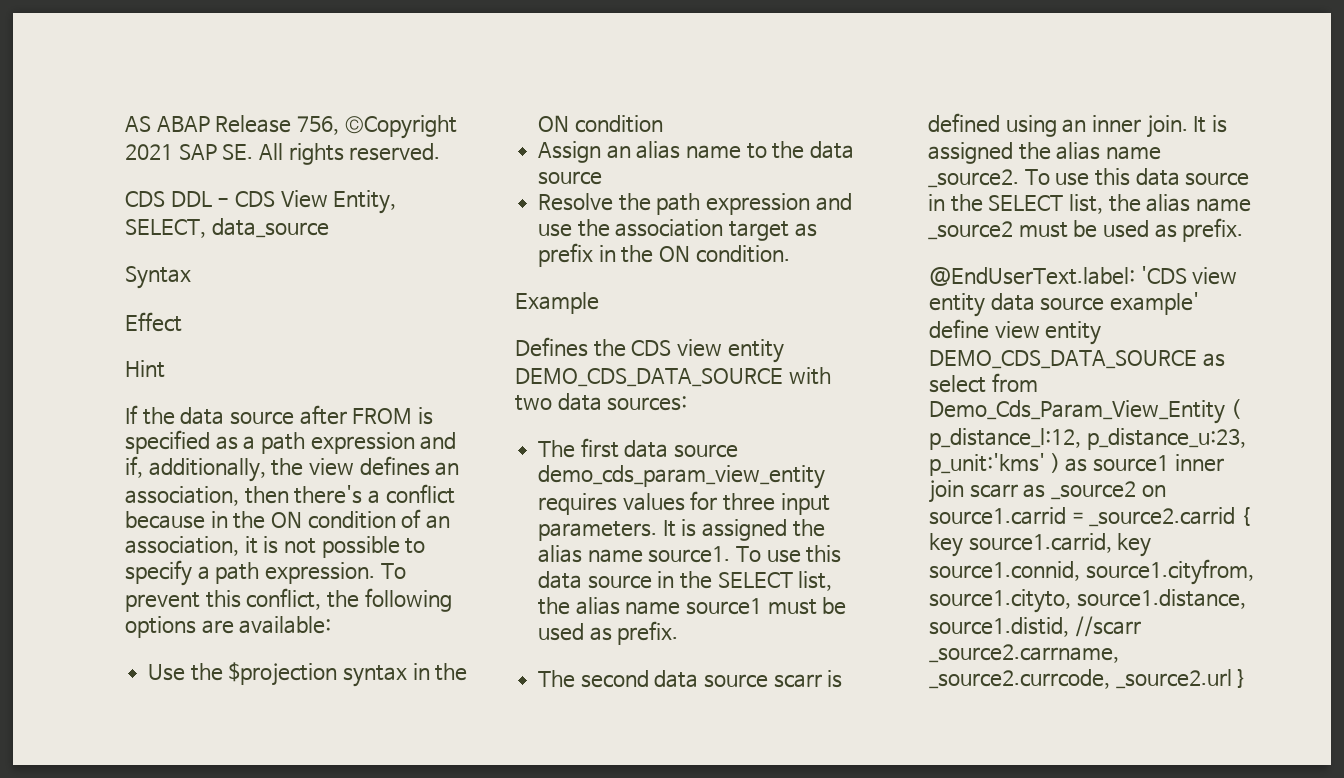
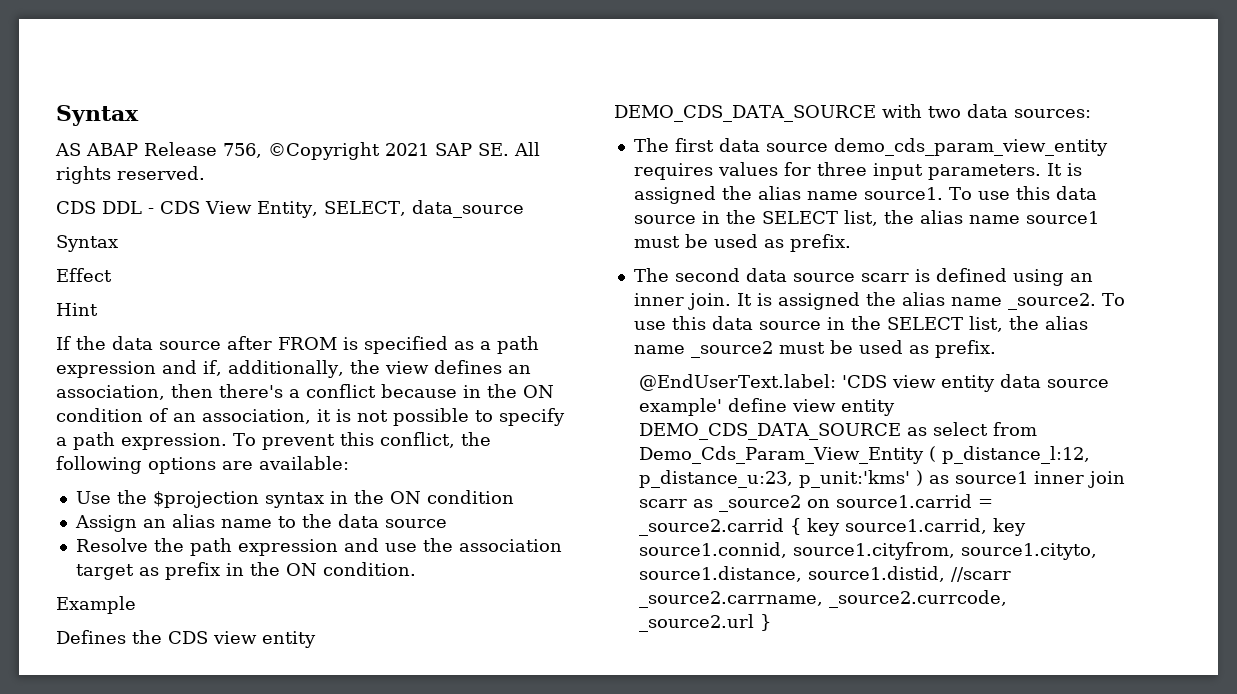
(125, 124) none -> [56,105,139,126] Syntax //

